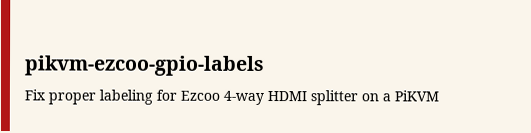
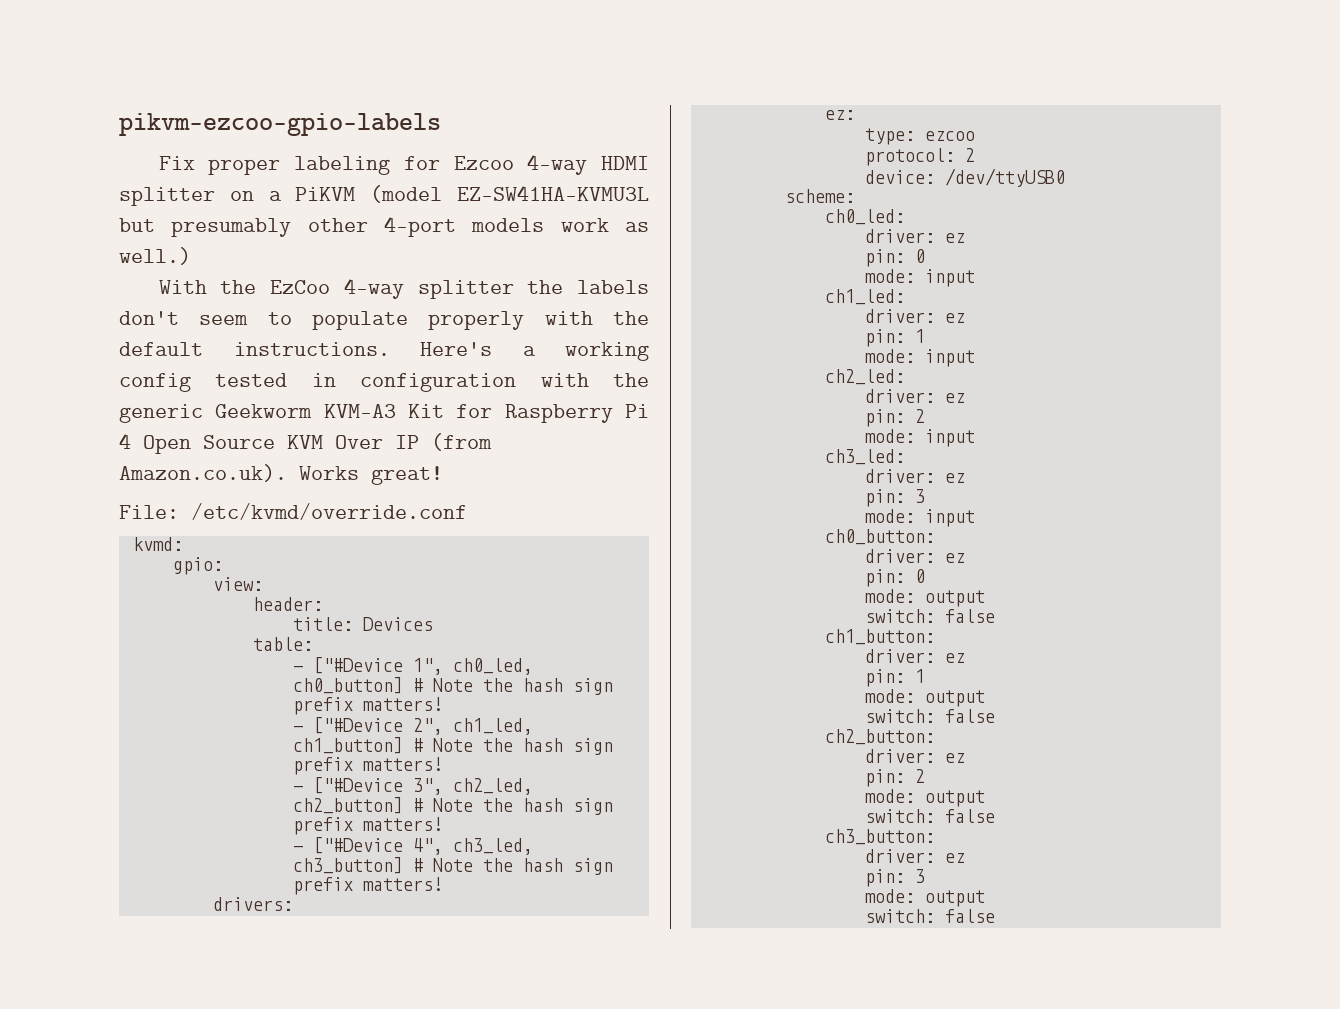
(439, 96) none -> [370,185,649,203] [119,216,649,237] [119,247,191,265] [158,278,649,299] [119,311,649,330] [119,342,649,361] [119,373,649,392] [119,404,649,423] [119,433,492,454] [119,464,443,485] [119,503,467,520] [132,537,183,551] [172,557,223,575] [212,577,263,591] [252,597,323,611] [292,617,433,631] [252,637,313,651] [292,657,533,675] [292,677,613,695] [292,697,443,715] [292,717,533,735] [292,737,613,755] [292,757,443,775] [292,777,533,795] [292,797,613,815] [292,817,443,835] [292,837,533,855] [292,857,613,875] [292,877,443,895] [212,897,293,911] [824,110,855,120] [864,128,975,145] [864,148,975,166] [864,168,1065,187] [784,189,855,203] [824,209,905,225] [864,229,965,243] [864,249,925,267] [864,269,975,287] [824,289,905,305] [864,309,965,323] [864,329,925,347] [864,349,975,367] [824,369,905,385] [864,389,965,403] [864,409,925,427] [864,429,975,447] [824,449,905,465] [864,469,965,483] [864,489,925,507] [864,509,975,527] [824,529,935,545] [864,549,965,563] [864,569,925,587] [864,589,985,607] [864,609,995,623] [824,629,935,645] [864,649,965,663] [864,669,925,687] [864,689,985,707] [864,709,995,723] [824,729,935,745] [864,749,965,763] [864,769,925,787] [864,789,985,807] [864,809,995,823] [824,829,935,845] [864,849,965,863] [864,869,925,887] [864,889,985,907] [864,909,995,923] (model EZ-SW41HA-KVMU3L but presumably other 4-port models work as well.) // With the EzCoo 4-way splitter the labels don't seem to populate properly with the default instructions. Here's a working config tested in configuration with the generic Geekworm KVM-A3 Kit for Raspberry Pi 4 Open Source KVM Over IP (from Amazon.co.uk). Works great! // File: /etc/kvmd/override.conf // kvmd: // gpio: // view: // header: // title: Devices // table: // - ["#Device 1", ch0_led, ch0_button] # Note the hash sign prefix matters! // - ["#Device 2", ch1_led, ch1_button] # Note the hash sign prefix matters! // - ["#Device 3", ch2_led, ch2_button] # Note the hash sign prefix matters! // - ["#Device 4", ch3_led, ch3_button] # Note the hash sign prefix matters! // drivers: // ez: // type: ezcoo // protocol: 2 // device: /dev/ttyUSB0 // scheme: // ch0_led: // driver: ez // pin: 0 // mode: input // ch1_led: // driver: ez // pin: 1 // mode: input // ch2_led: // driver: ez // pin: 2 // mode: input // ch3_led: // driver: ez // pin: 3 // mode: input // ch0_button: // driver: ez // pin: 0 // mode: output // switch: false // ch1_button: // driver: ez // pin: 1 // mode: output // switch: false // ch2_button: // driver: ez // pin: 2 // mode: output // switch: false // ch3_button: // driver: ez // pin: 3 // mode: output // switch: false

